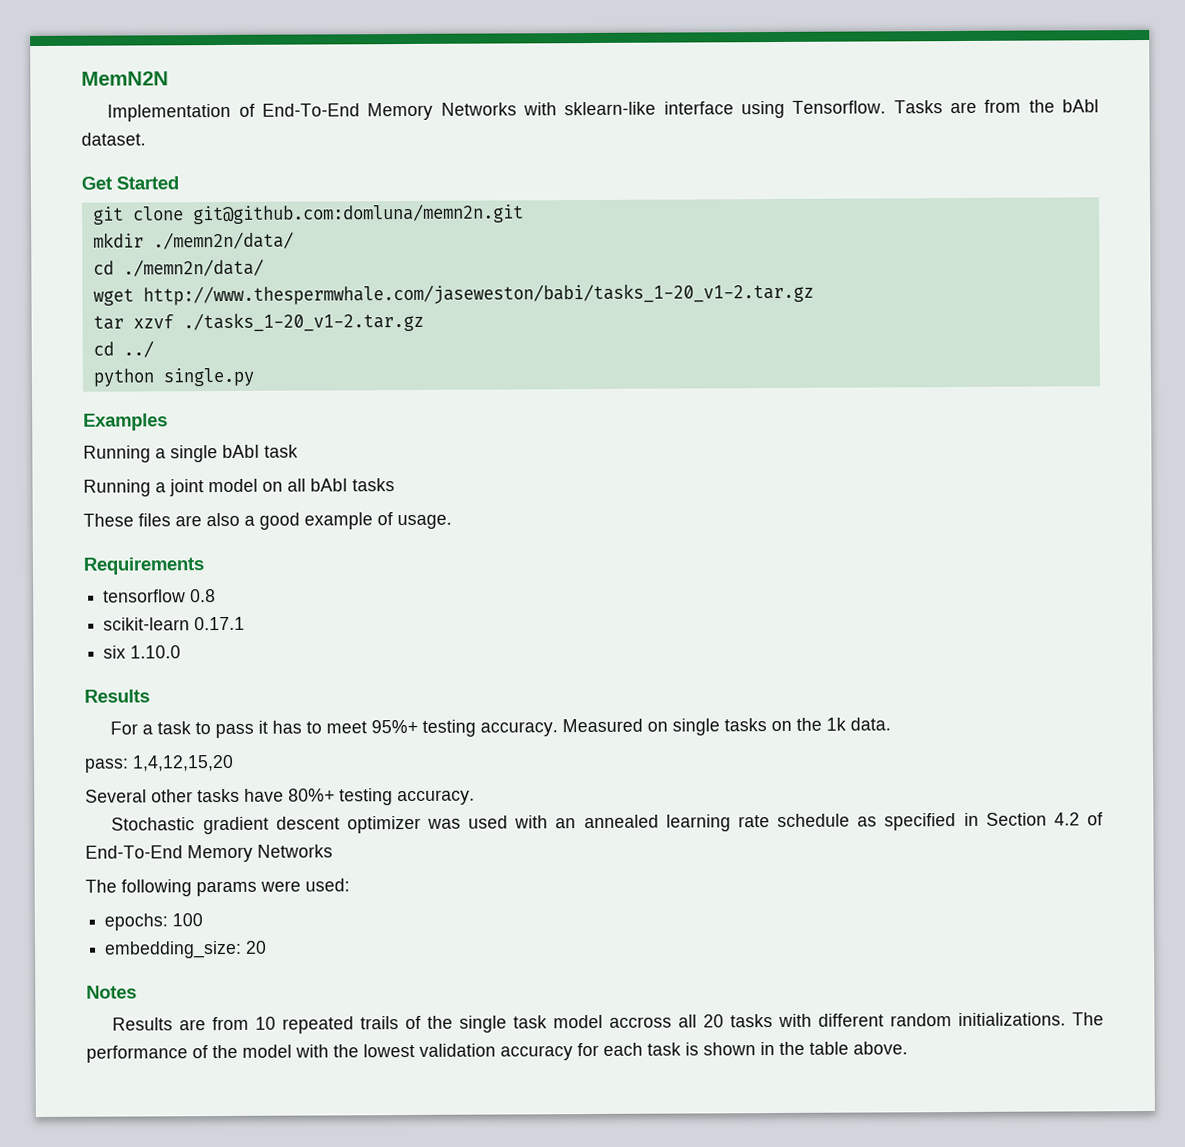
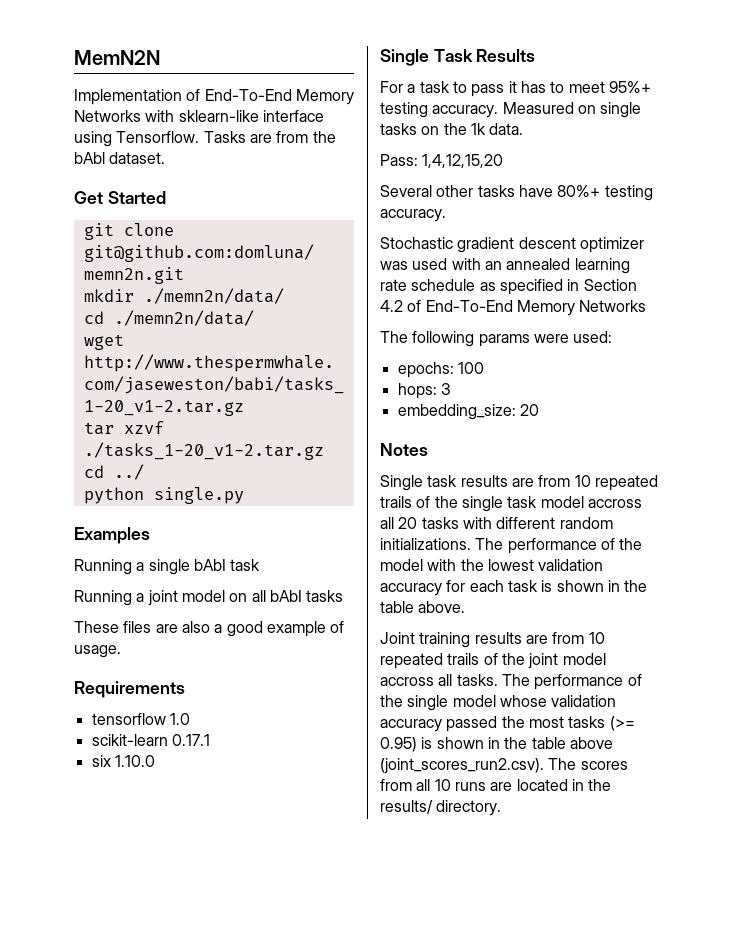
[190,589,217,603] 0.8 -> [169,713,190,725] 1.0
(182, 652) none -> [380,49,473,66] Single Task
[84,758,129,773] pass: -> [380,154,418,166] Pass:
(204, 920) none -> [397,383,451,399] // hops: 3
[112,1017,174,1031] Results -> [380,475,508,491] Single task results
(908, 1048) none -> [380,632,605,648] [380,653,606,669] [380,674,642,690] [380,695,617,711] [380,716,635,732] [380,737,613,752] [380,758,628,774] [380,779,612,791] [380,800,502,816] // Joint training results are from 10 repeated trails of the joint model accross all tasks. The performance of the single model whose validation accuracy passed the most tasks (>= 0.95) is shown in the table above (joint_scores_run2.csv). The scores from all 10 runs are located in the results/ directory.

